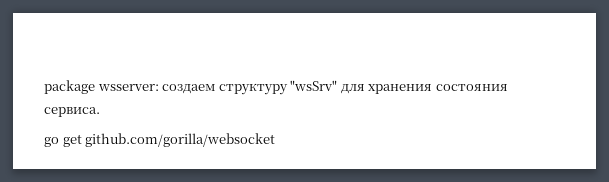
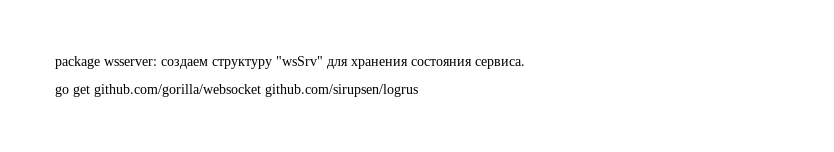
(276, 140) none -> [265,84,418,97] github.com/sirupsen/logrus

